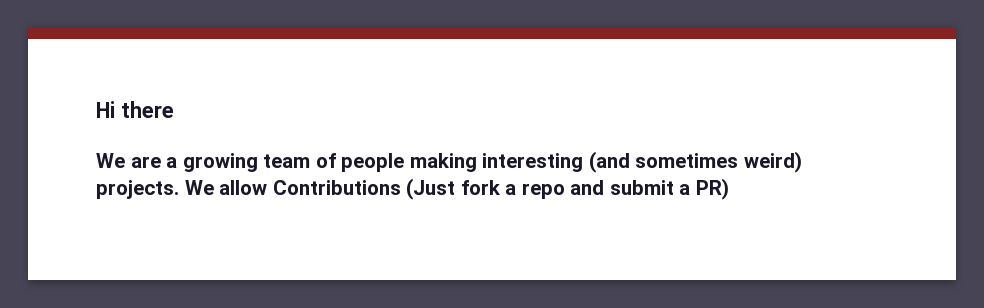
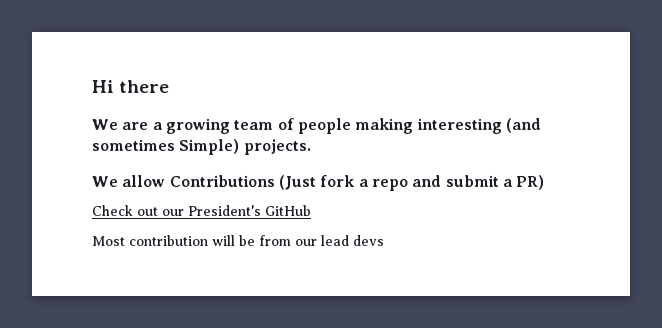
[743,151,802,173] weird) -> [179,139,240,155] Simple)
(179, 189) none -> (311, 147) //
(729, 189) none -> [92,205,311,216] [92,235,384,246] // Check out our President's GitHub // Most contribution will be from our lead devs

